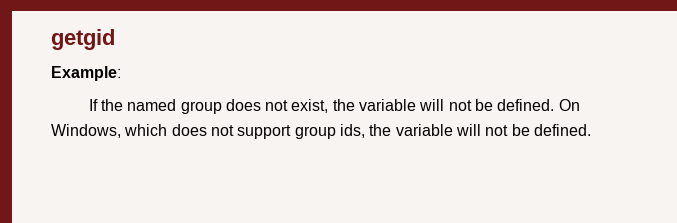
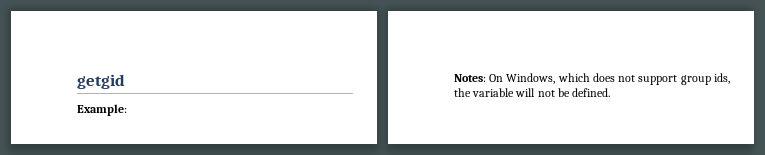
[88,99,555,114] If the named group does not exist, the variable will not be defined. -> [454,74,486,82] Notes:

